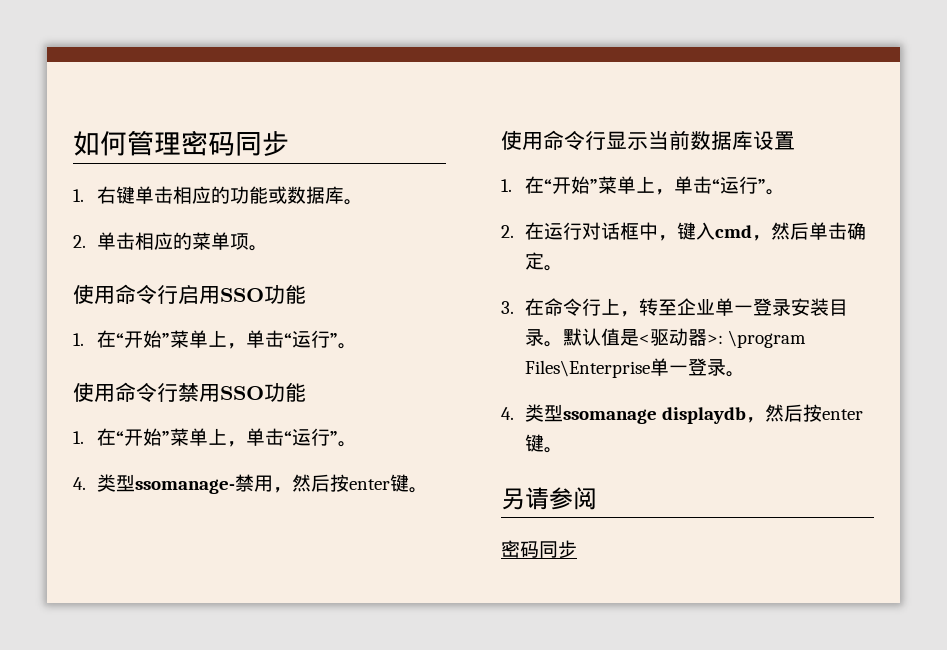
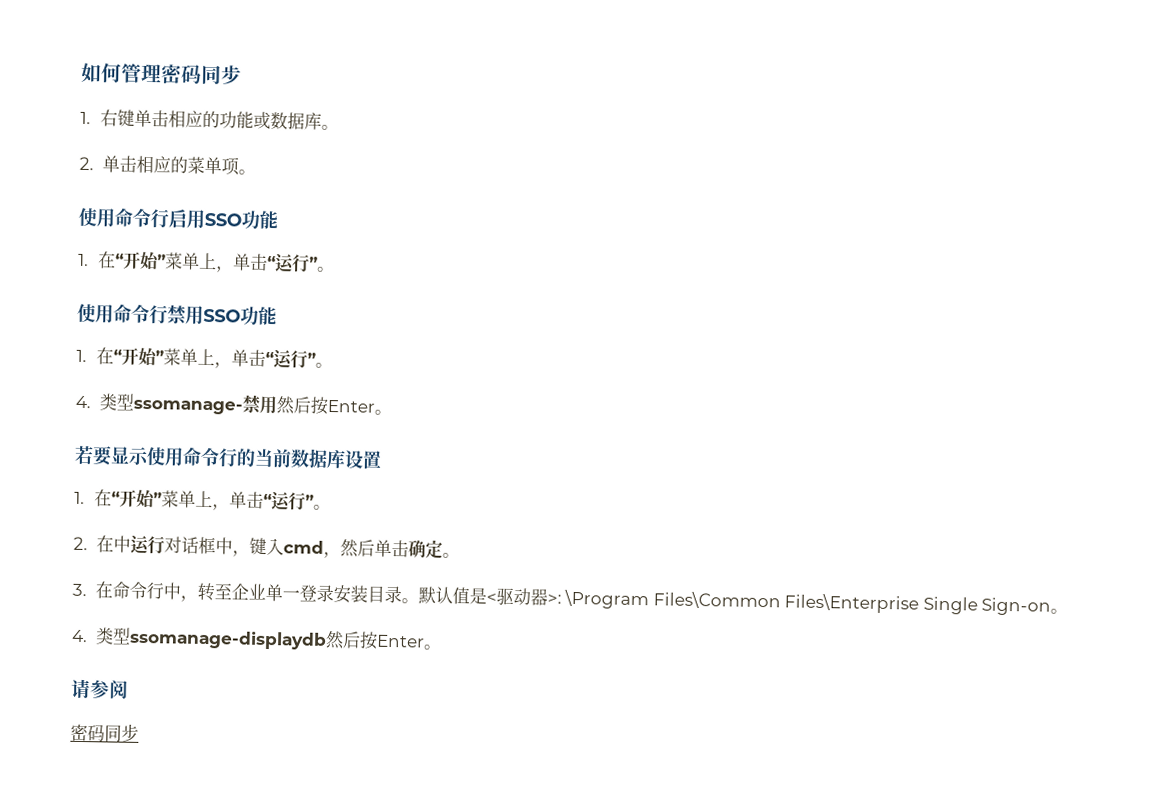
[272,474,428,493] [501,130,648,151] ，然后按enter键。 // 使用命令行显示 -> [275,396,392,415] [74,445,256,468] 然后按Enter。 // 若要显示使用命令行的
(544, 231) none -> [112,535,131,553] 中
[600,298,620,315] 上 -> [162,582,181,600] 中
[727,330,806,348] [524,358,745,378] [501,404,863,424] [524,434,563,453] [501,488,525,510] \program Files\Enterprise单一登录。 // 4.类型ssomanage displaydb，然后按enter键。 // 另 -> [564,589,1069,616] [71,627,441,650] \Program Files\Common Files\Enterprise Single Sign-on。 // 4.类型ssomanage-displaydb然后按Enter。 //

